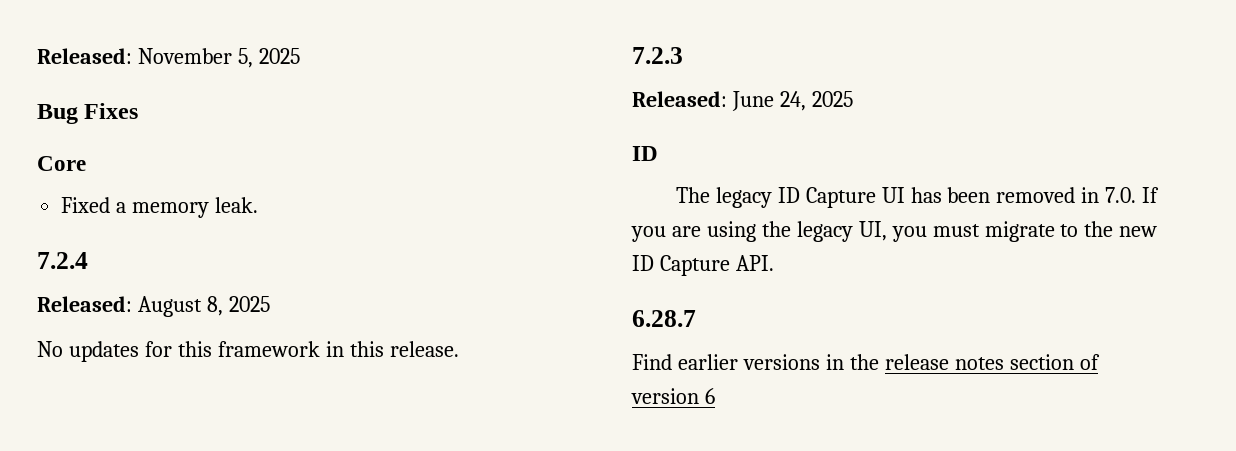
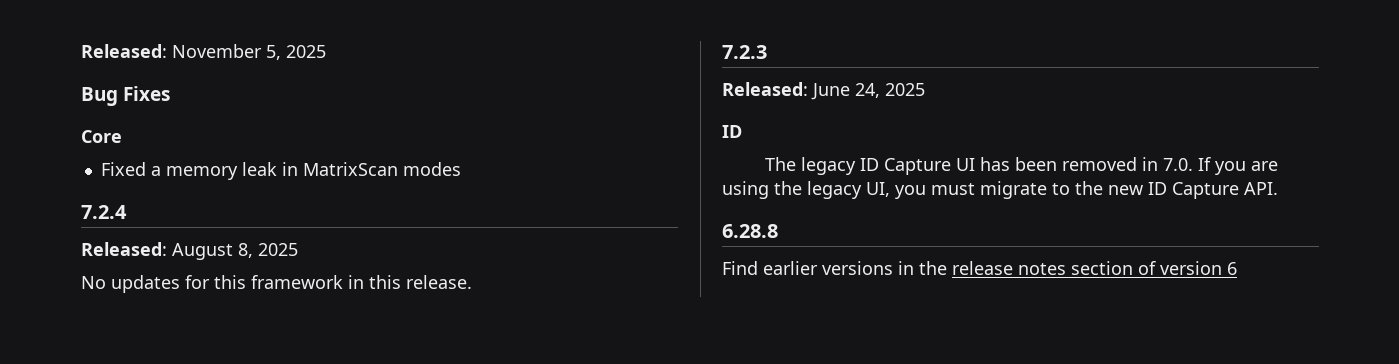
[215,197,259,213] leak. -> [241,162,461,176] leak in MatrixScan modes
[632,310,696,327] 6.28.7 -> [722,224,778,238] 6.28.8

